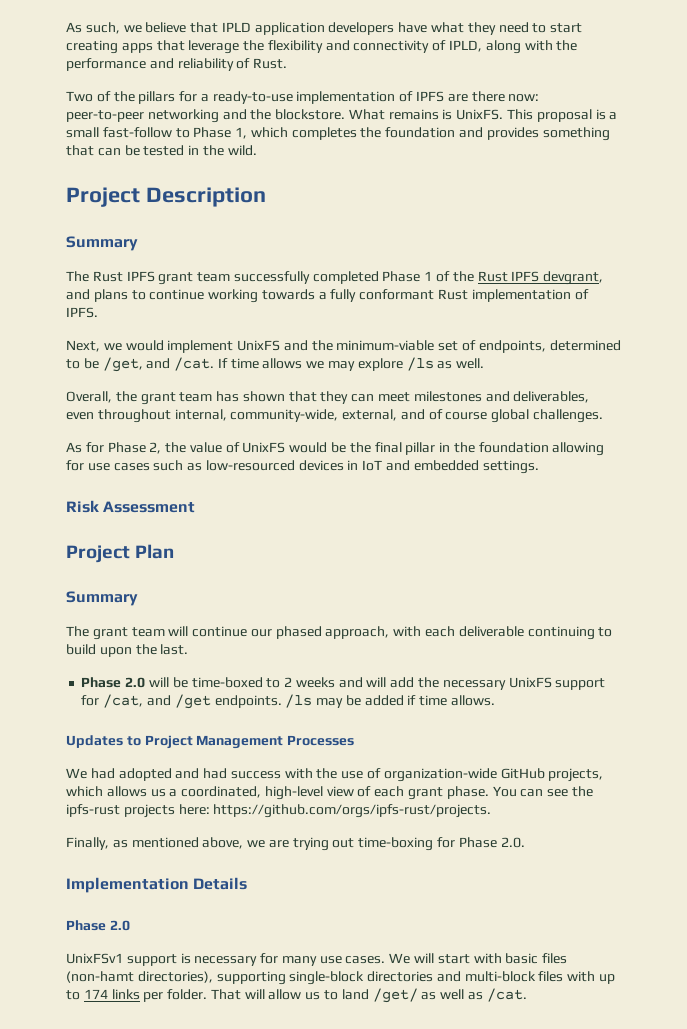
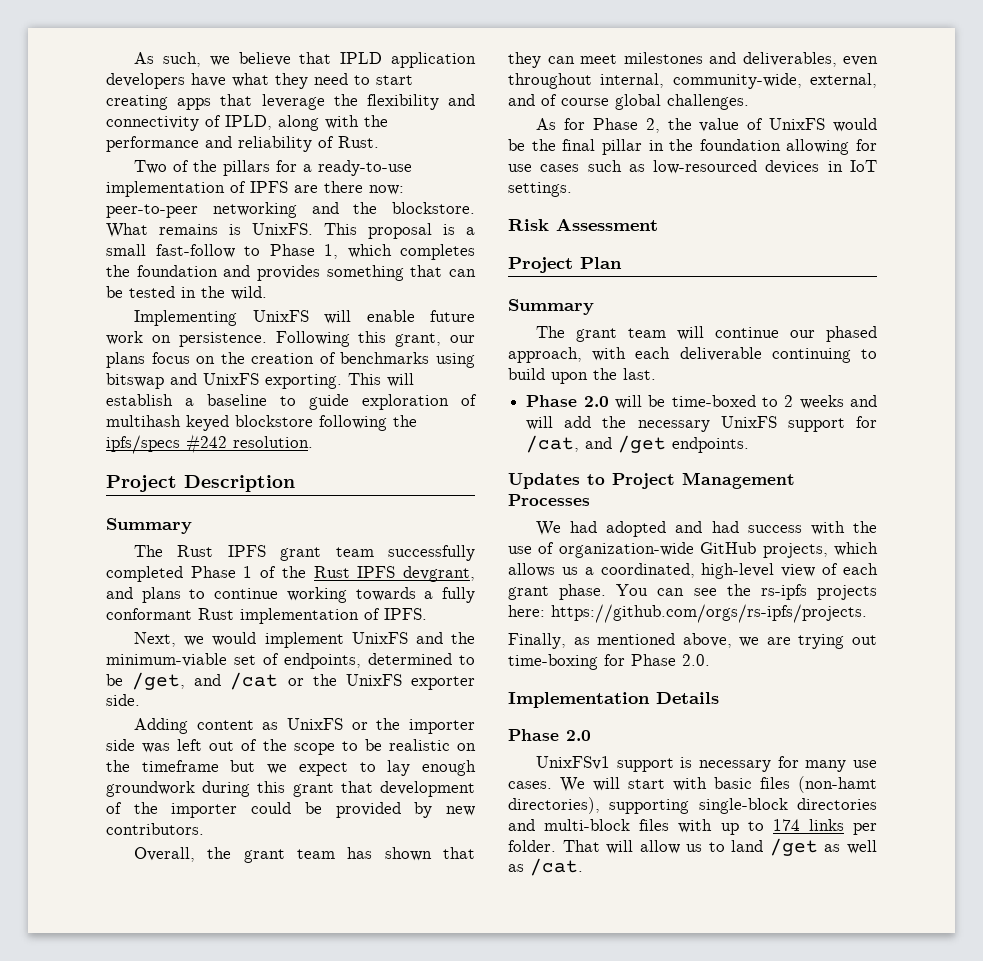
(257, 150) none -> [134,310,475,326] [106,331,475,347] [106,352,475,368] [106,373,414,389] [106,394,477,410] [106,415,417,431] [106,434,313,454] // Implementing UnixFS will enable future work on persistence. Following this grant, our plans focus on the creation of benchmarks using bitswap and UnixFS exporting. This will establish a baseline to guide exploration of multihash keyed blockstore following the ipfs/specs #242 resolution.
[174,357,485,371] /cat. If time allows we may explore /ls as well. -> [230,672,475,690] [106,694,140,706] [134,718,475,734] [106,739,476,755] [106,760,477,776] [106,781,475,797] [106,802,476,818] [106,823,204,835] /cat or the UnixFS exporter side. // Adding content as UnixFS or the importer side was left out of the scope to be realistic on the timeframe but we expect to lay enough groundwork during this grant that development of the importer could be provided by new contributors.
[386,460,479,471] and embedded -> (877, 166) none
[285,694,495,708] /ls may be added if time allows. -> (750, 445) none
[66,804,120,817] ipfs-rust -> [760,584,807,600] rs-ipfs
[213,804,492,818] https://github.com/orgs/ipfs-rust/projects. -> [551,604,867,623] https://github.com/orgs/rs-ipfs/projects.
[372,988,418,1003] /get/ -> [769,838,818,856] /get

